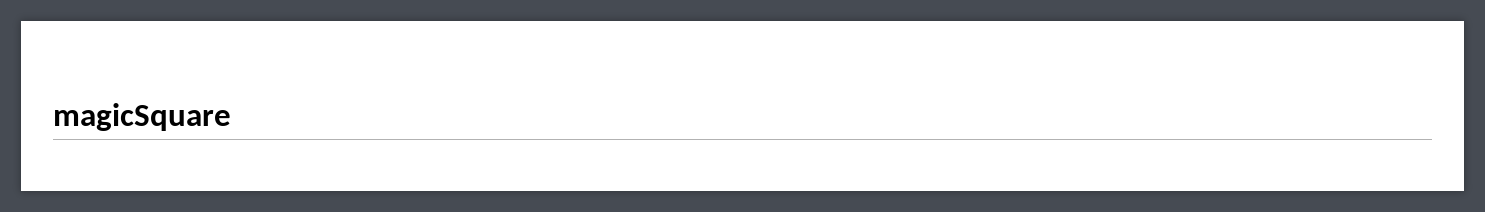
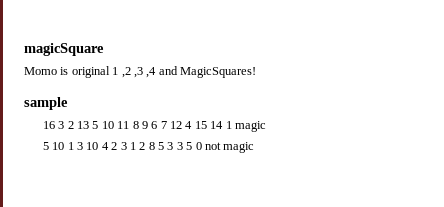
(231, 117) none -> [24,66,256,78] [24,97,68,110] [42,121,266,132] [42,142,255,153] // Momo is original 1 ,2 ,3 ,4 and MagicSquares! // sample // 16 3 2 13 5 10 11 8 9 6 7 12 4 15 14 1 magic // 5 10 1 3 10 4 2 3 1 2 8 5 3 3 5 0 not magic

